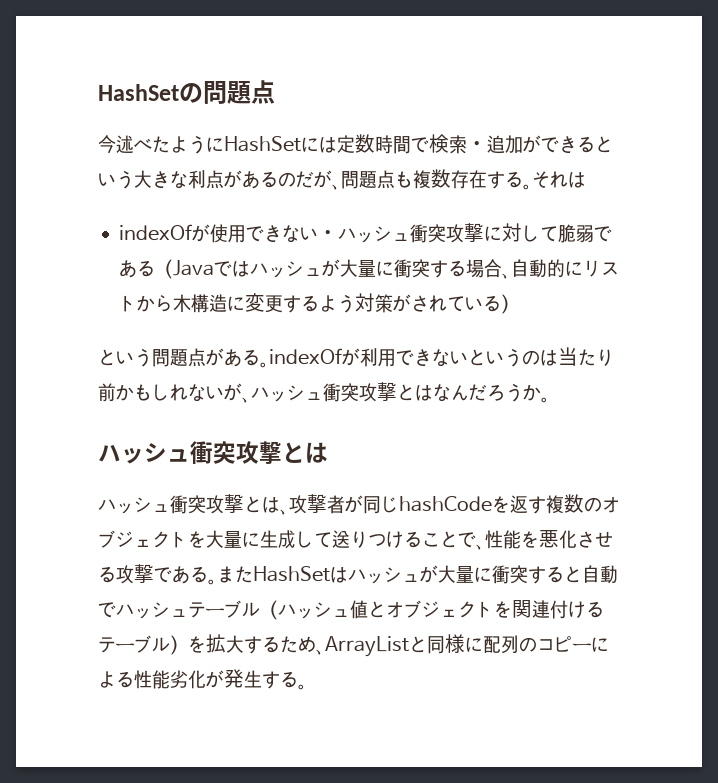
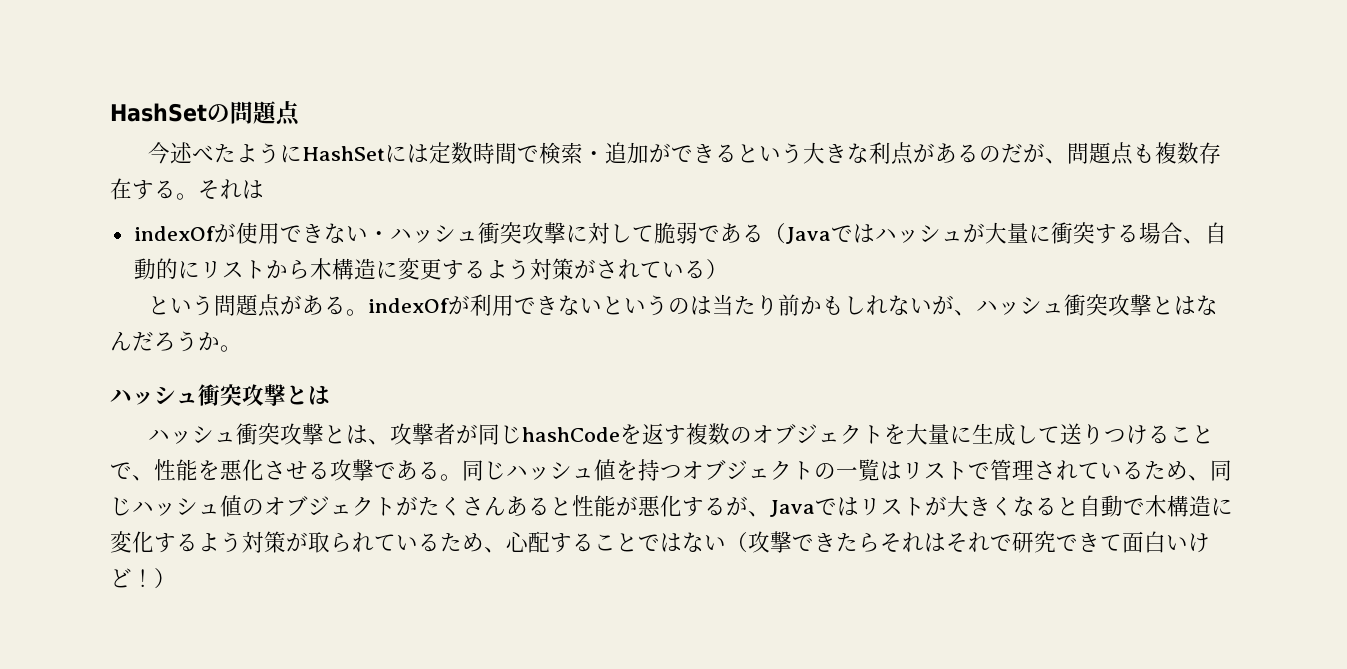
[217,565,618,584] [98,600,604,620] [98,634,609,657] [98,669,307,690] またHashSetはハッシュが大量に衝突すると自動でハッシュテーブル（ハッシュ値とオブジェクトを関連付けるテーブル）を拡大するため、ArrayListと同様に配列のコピーによる性能劣化が発生する。 -> [462,459,1232,481] [110,495,1233,517] [110,531,1210,553] [110,568,176,589] 同じハッシュ値を持つオブジェクトの一覧はリストで管理されているため、同じハッシュ値のオブジェクトがたくさんあると性能が悪化するが、Javaではリストが大きくなると自動で木構造に変化するよう対策が取られているため、心配することではない（攻撃できたらそれはそれで研究できて面白いけど！）

